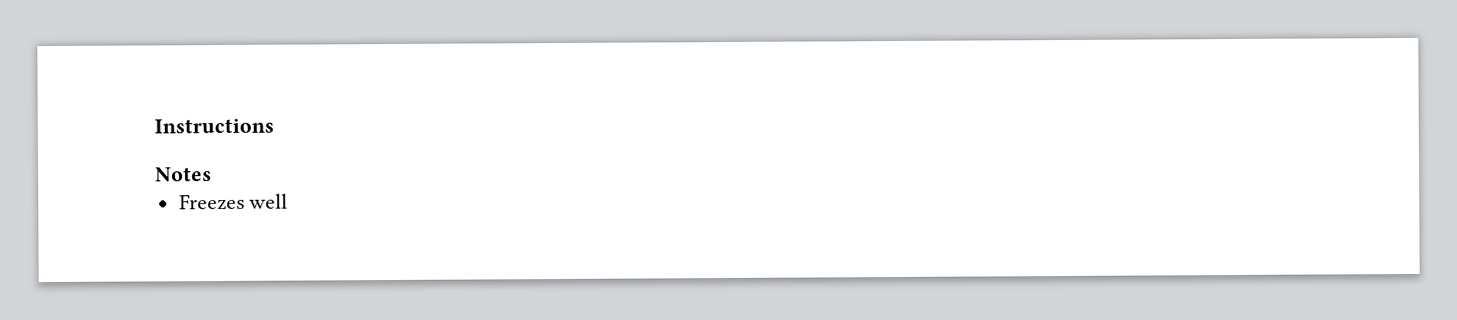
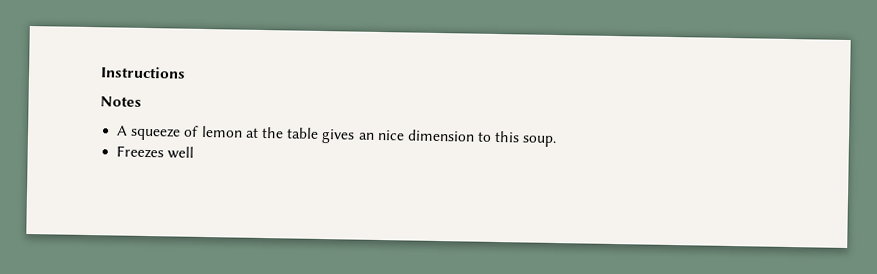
(212, 174) none -> [116,125,558,148] // A squeeze of lemon at the table gives an nice dimension to this soup.

